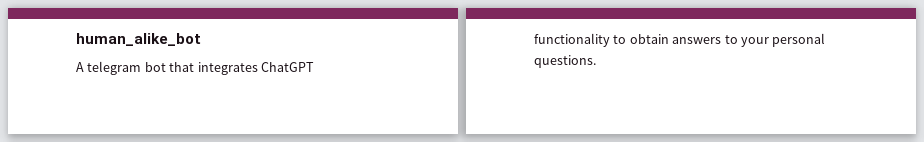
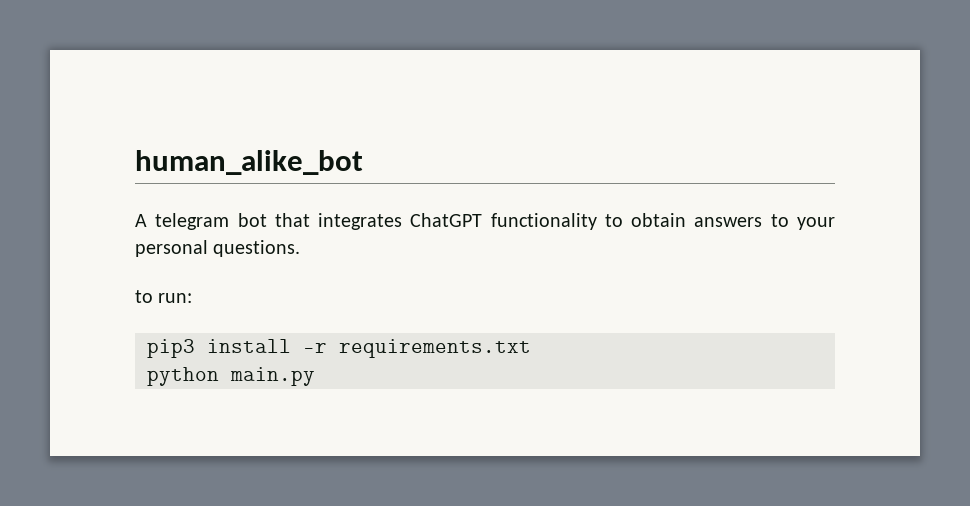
(596, 61) none -> [135,290,193,303] [147,339,531,358] [147,367,315,386] // to run: // pip3 install -r requirements.txt // python main.py

